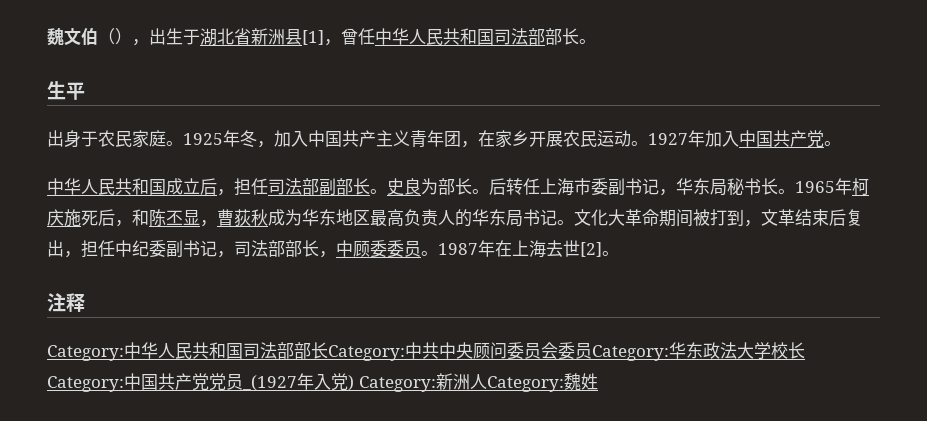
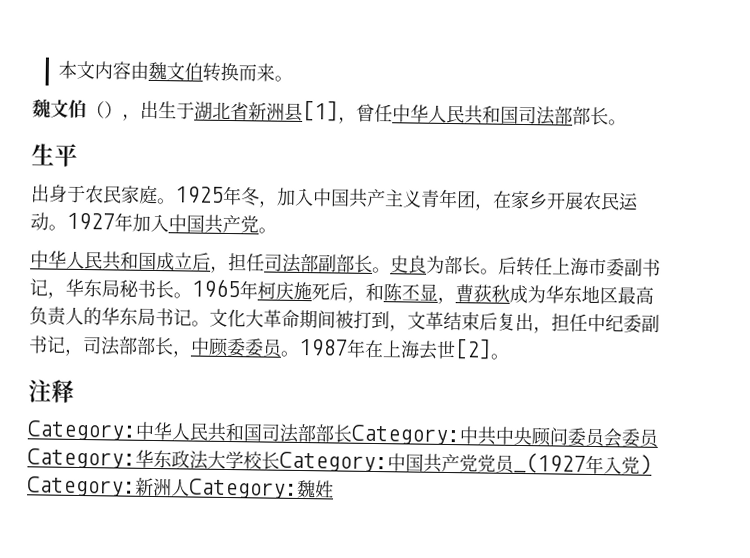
(47, 37) none -> [57,60,293,82] 本文内容由魏文伯转换而来。 //

